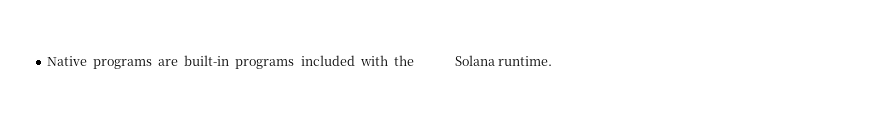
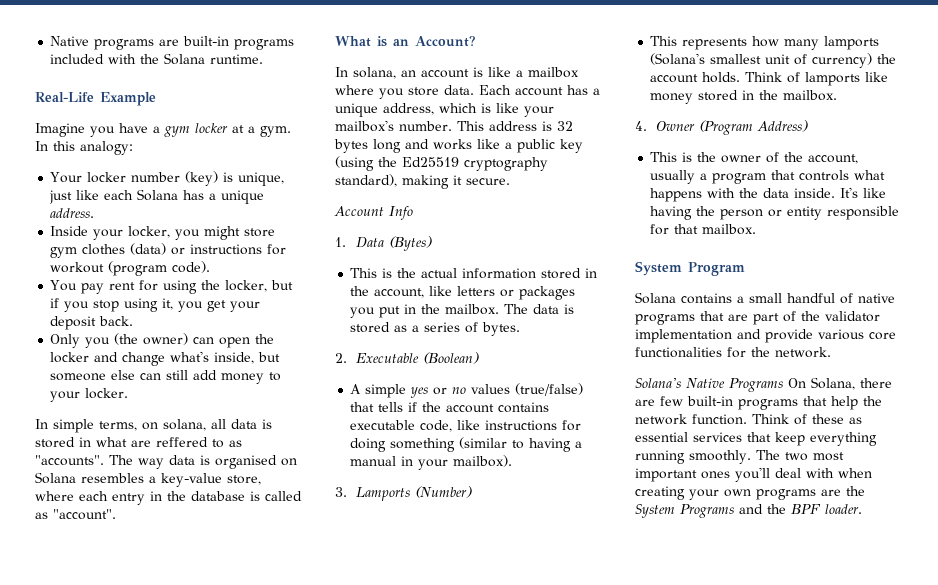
(553, 61) none -> [35,92,156,106] [35,123,291,137] [35,141,133,155] [50,171,285,186] [49,189,265,204] [50,208,95,218] [50,226,276,240] [50,243,287,258] [50,261,211,276] [50,280,294,294] [50,298,261,312] [50,316,134,330] [50,333,275,348] [50,351,281,366] [50,370,282,384] [50,388,129,402] [35,419,272,433] [35,437,242,448] [35,455,297,469] [35,472,261,487] [35,491,302,505] [35,509,116,520] [335,36,476,47] [335,67,579,79] [335,85,600,99] [335,103,554,117] [335,120,573,132] [334,139,583,153] [335,156,548,171] [335,174,510,189] [334,206,413,220] [335,236,433,251] [350,268,598,279] [350,286,576,300] [350,304,575,318] [350,322,521,336] [335,352,480,364] [350,383,584,398] [350,402,550,413] [350,420,582,432] [350,437,583,452] [350,455,513,470] [335,486,473,501] [650,36,880,50] [650,53,897,68] [650,72,889,86] [650,90,838,104] [635,120,809,135] [650,152,859,164] [650,170,886,184] [650,187,887,202] [650,206,900,220] [650,224,757,235] [635,261,745,276] [635,292,895,304] [635,311,880,325] [635,329,896,343] [635,347,831,358] [635,377,892,392] [635,396,882,410] [635,414,862,425] [635,432,877,446] [635,450,844,464] [635,467,872,482] [635,486,865,500] [635,504,862,518] // Real-Life Example // Imagine you have a gym locker at a gym. In this analogy: // Your locker number (key) is unique, just like each Solana has a unique address. // Inside your locker, you might store gym clothes (data) or instructions for workout (program code). // You pay rent for using the locker, but if you stop using it, you get your deposit back. // Only you (the owner) can open the locker and change what's inside, but someone else can still add money to your locker. // In simple terms, on solana, all data is stored in what are reffered to as "accounts". The way data is organised on Solana resembles a key-value store, where each entry in the database is called as "account". // What is an Account? // In solana, an account is like a mailbox where you store data. Each account has a unique address, which is like your mailbox's number. This address is 32 bytes long and works like a public key (using the Ed25519 cryptography standard), making it secure. // Account Info // 1. Data (Bytes) // This is the actual information stored in the account, like letters or packages you put in the mailbox. The data is stored as a series of bytes. // 2. Executable (Boolean) // A simple yes or no values (true/false) that tells if the account contains executable code, like instructions for doing something (similar to having a manual in your mailbox). // 3. Lamports (Number) // This represents how many lamports (Solana's smallest unit of currency) the account holds. Think of lamports like money stored in the mailbox. // 4. Owner (Program Address) // This is the owner of the account, usually a program that controls what happens with the data inside. It's like having the person or entity responsible for that mailbox. // System Program // Solana contains a small handful of native programs that are part of the validator implementation and provide various core functionalities for the network. // Solana's Native Programs On Solana, there are few built-in programs that help the network function. Think of these as essential services that keep everything running smoothly. The two most important ones you'll deal with when creating your own programs are the System Programs and the BPF loader.

